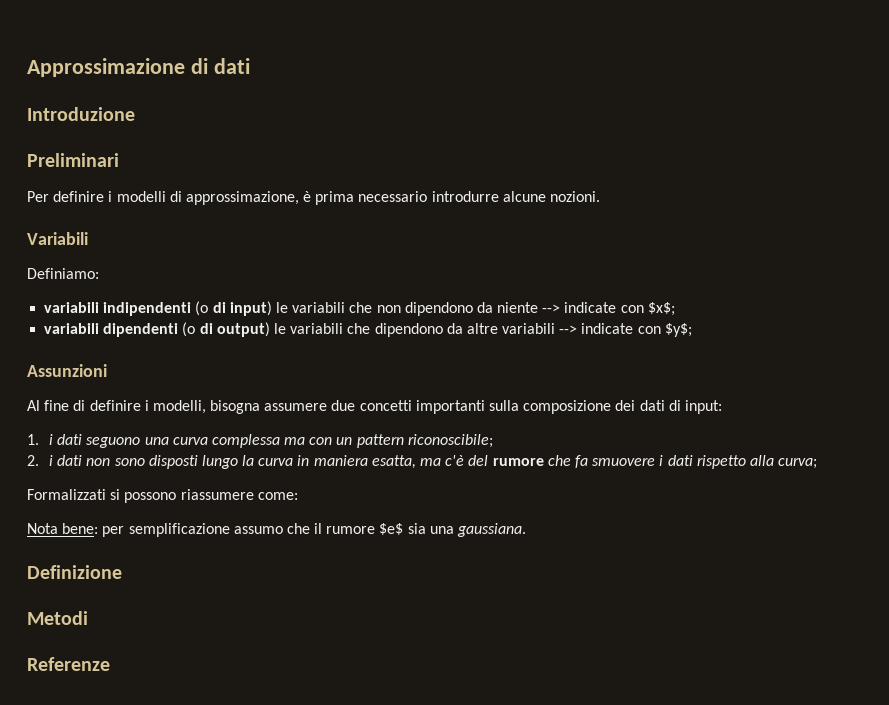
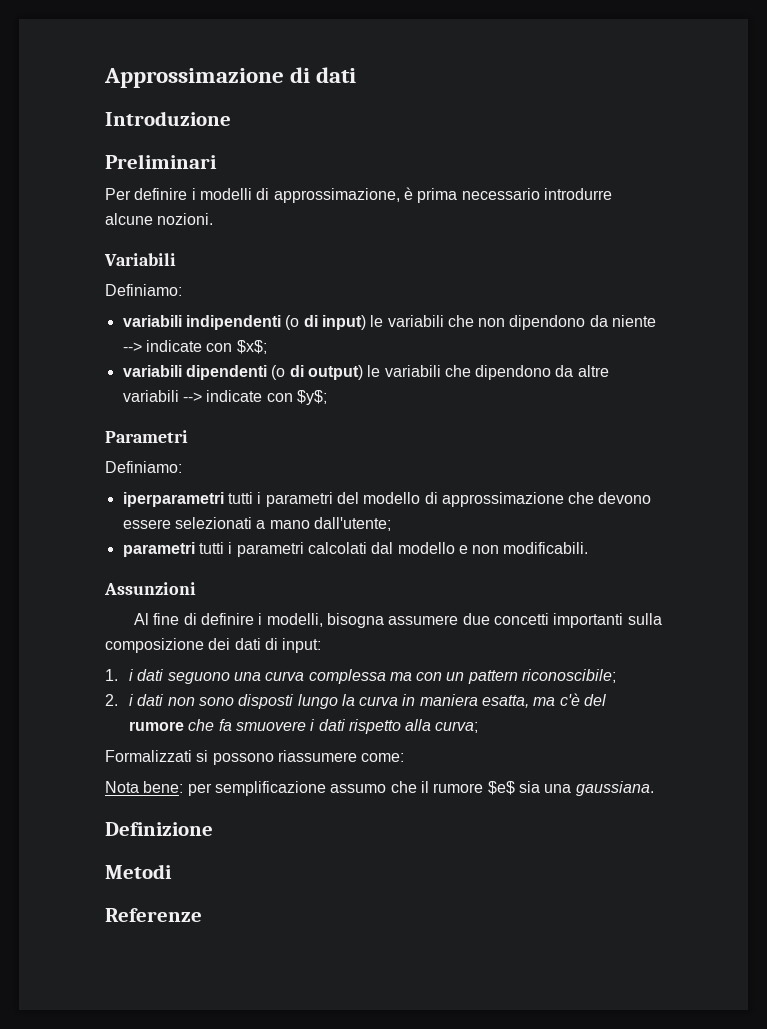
(692, 330) none -> [105,430,188,443] [105,461,182,473] [122,492,652,507] [122,517,391,531] [122,542,589,557] // Parametri // Definiamo: // iperparametri tutti i parametri del modello di approssimazione che devono essere selezionati a mano dall'utente; // parametri tutti i parametri calcolati dal modello e non modificabili.

